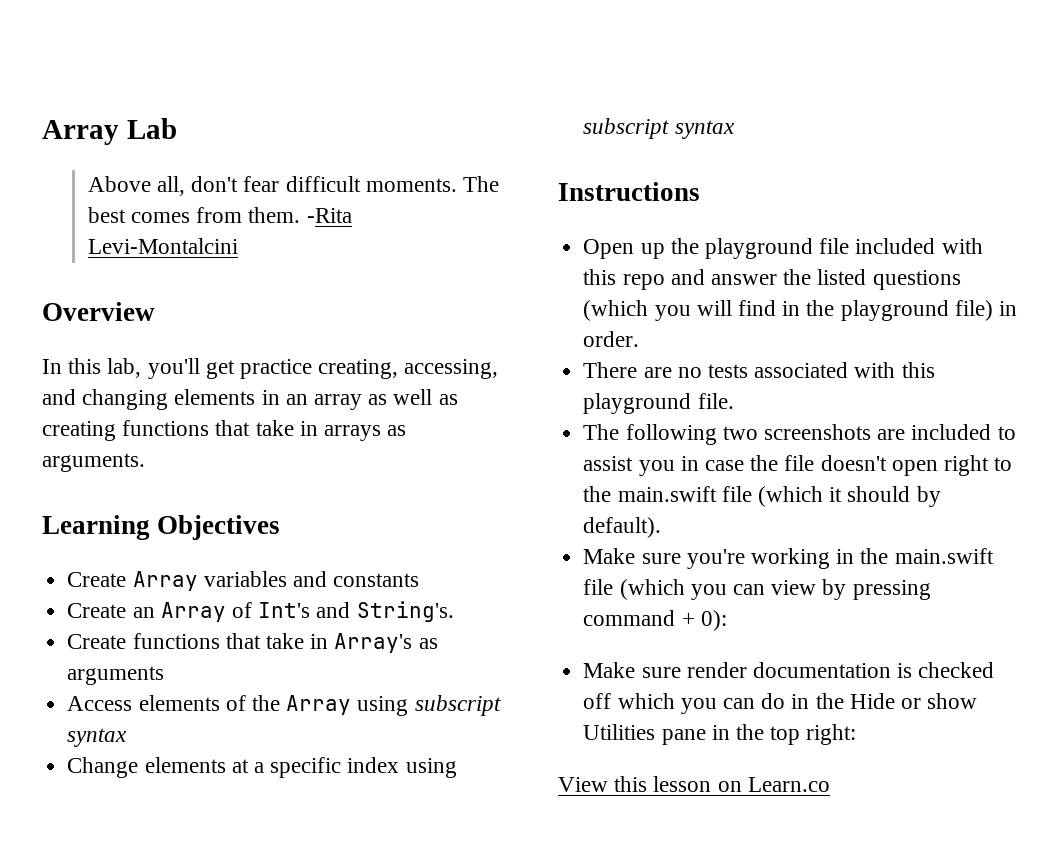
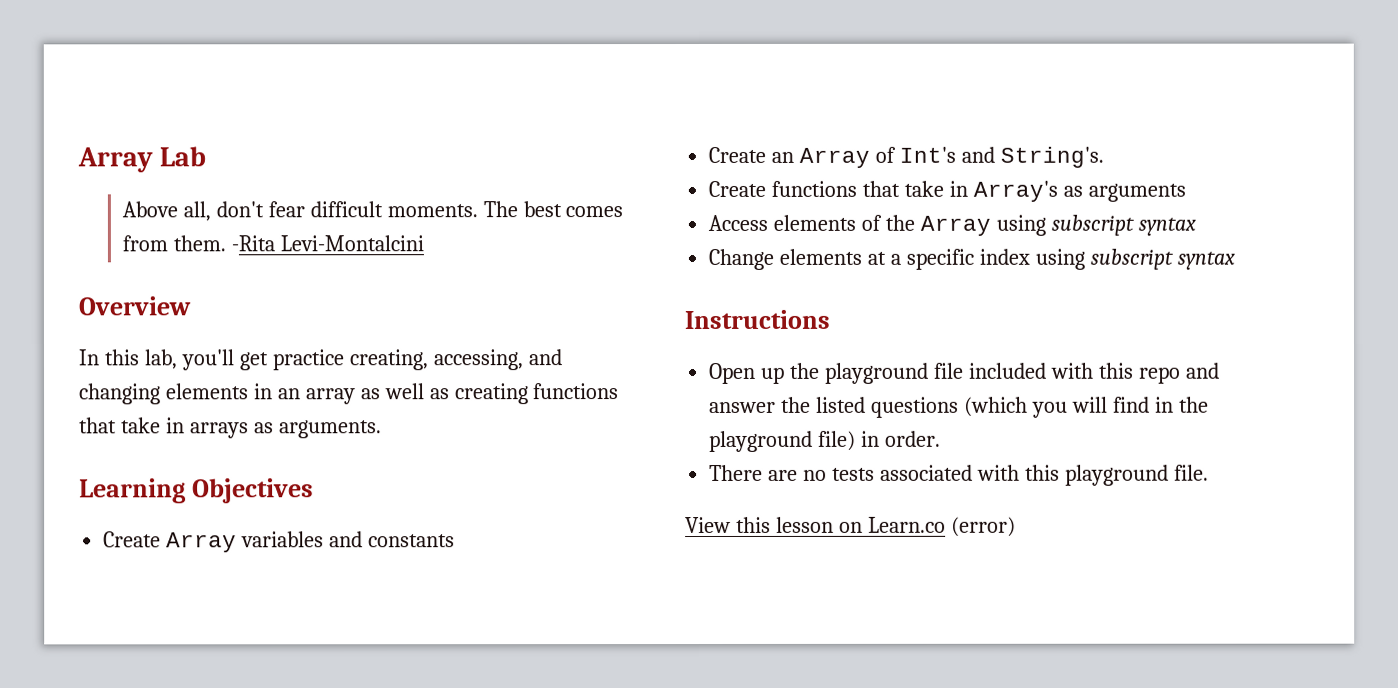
[583,424,1016,445] [583,455,1013,476] [583,486,941,507] [583,517,662,538] [583,548,994,569] [583,579,931,600] [583,610,727,631] [583,662,995,678] [583,693,978,714] [583,724,857,745] // The following two screenshots are included to assist you in case the file doesn't open right to the main.swift file (which it should by default). // Make sure you're working in the main.swift file (which you can view by pressing command + 0): // Make sure render documentation is checked off which you can do in the Hide or show Utilities pane in the top right: -> (1209, 472) none
(830, 784) none -> [950,516,1016,537] (error)

